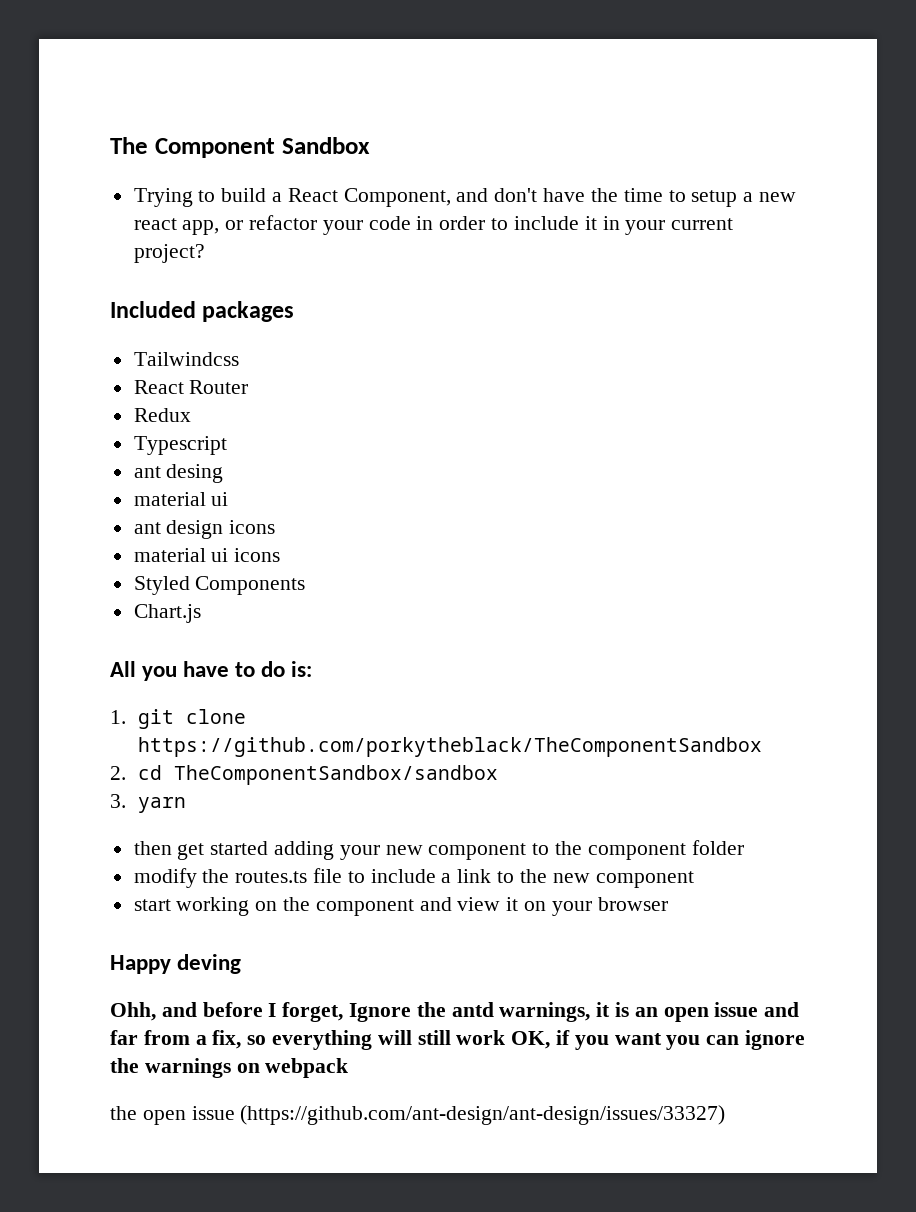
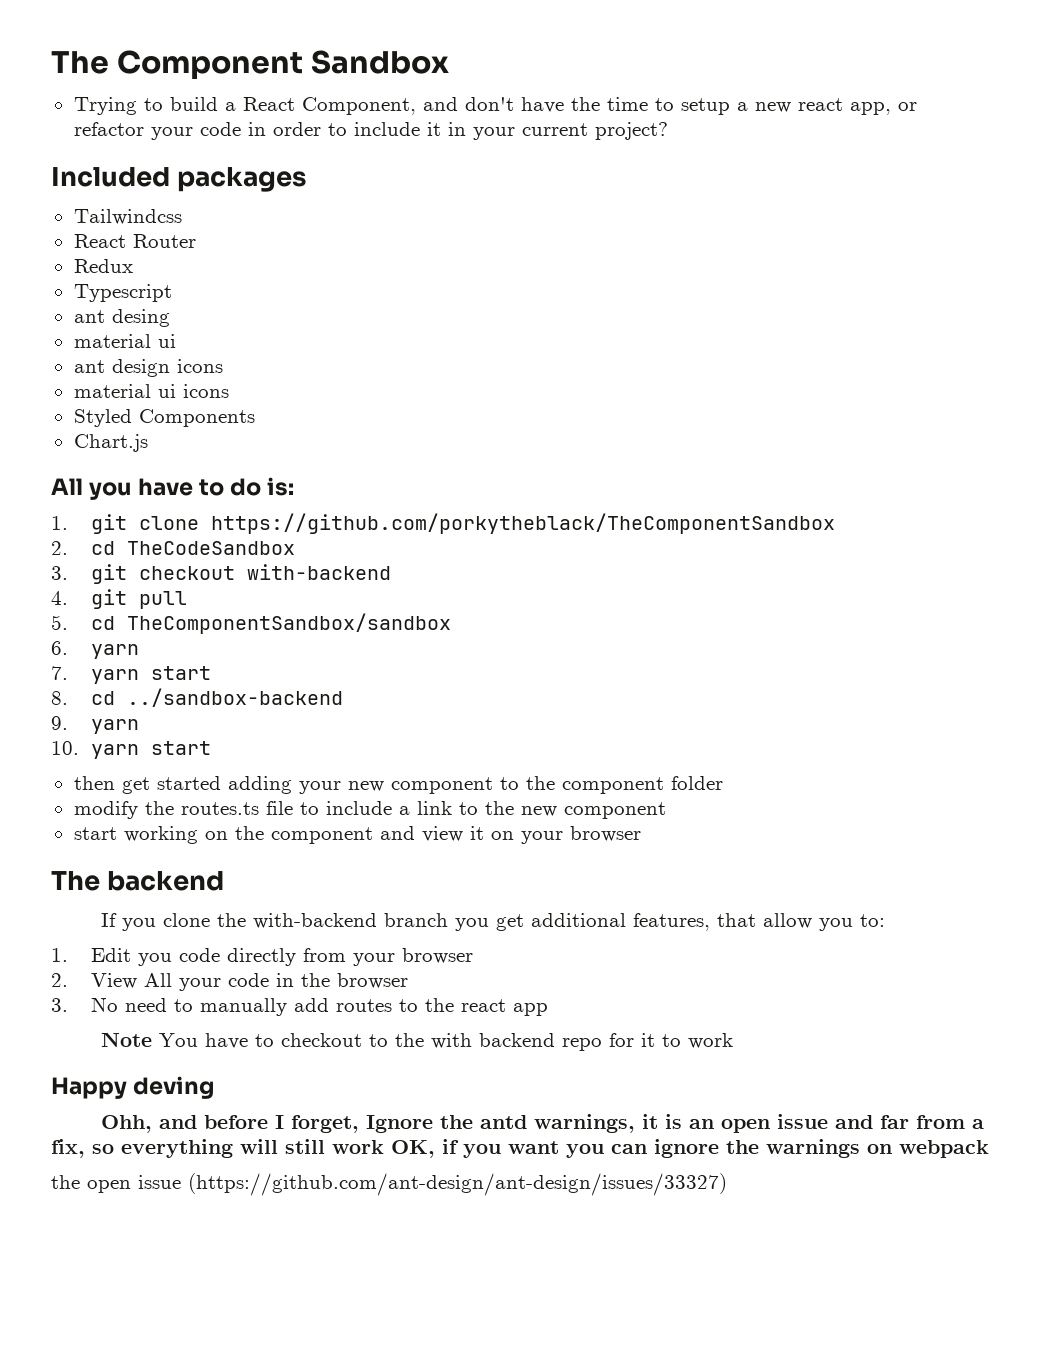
(163, 772) none -> [126,541,295,555] [51,564,391,584] [51,589,187,609] [51,615,115,630] TheCodeSandbox // 3. git checkout with-backend // 4. git pull // 5. cd
[110,794,187,813] 3. yarn -> [51,641,139,659] [51,666,211,684] [51,688,343,707] [51,716,139,734] [51,741,211,759] 6. yarn // 7. yarn start // 8. cd ../sandbox-backend // 9. yarn // 10. yarn start
(668, 904) none -> [51,871,225,891] [101,913,886,931] [51,948,473,966] [51,973,408,991] [51,997,548,1016] [101,1032,734,1051] // The backend // If you clone the with-backend branch you get additional features, that allow you to: // 1. Edit you code directly from your browser // 2. View All your code in the browser // 3. No need to manually add routes to the react app // Note You have to checkout to the with backend repo for it to work

